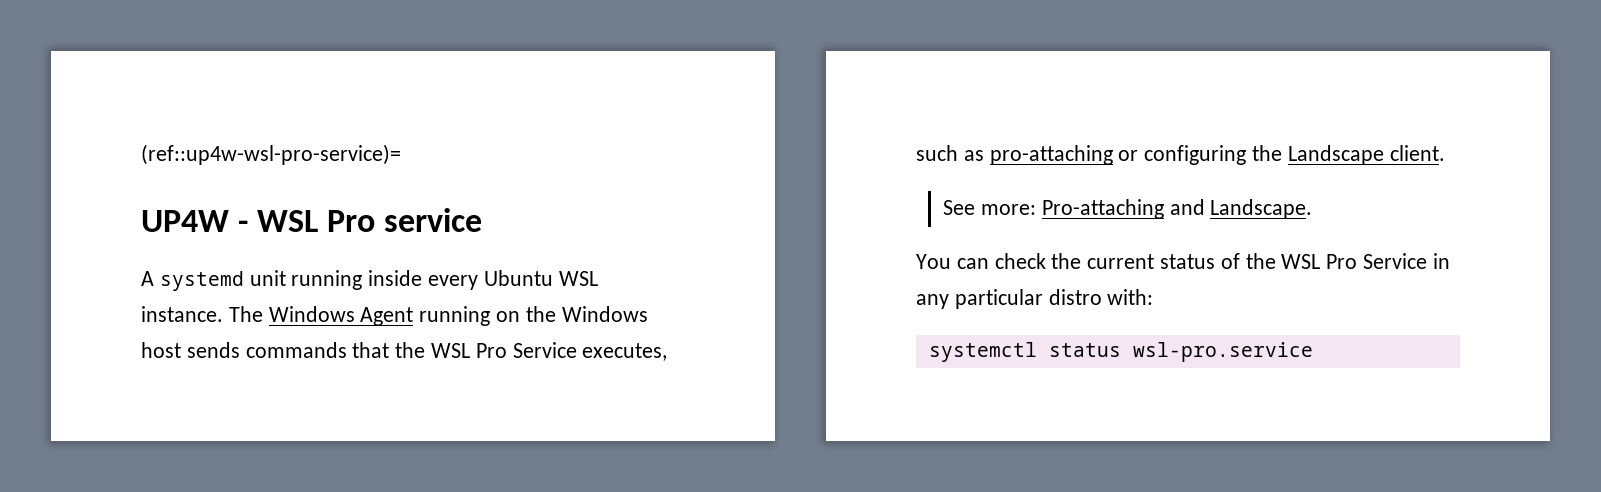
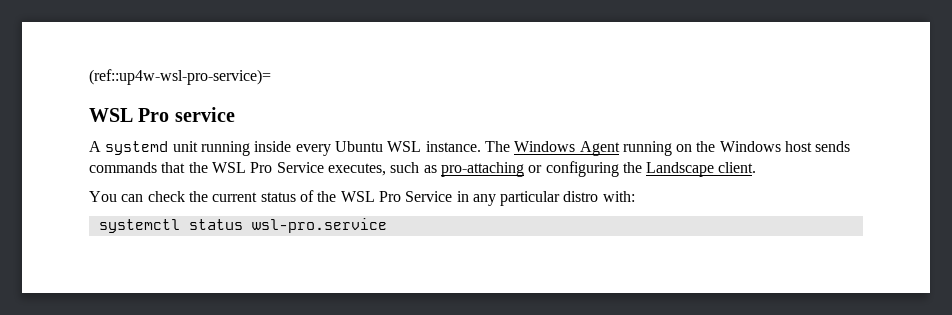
[141,210,249,232] UP4W - -> (271, 77) none
[943,199,1313,219] // See more: Pro-attaching and Landscape. -> (757, 167) none

